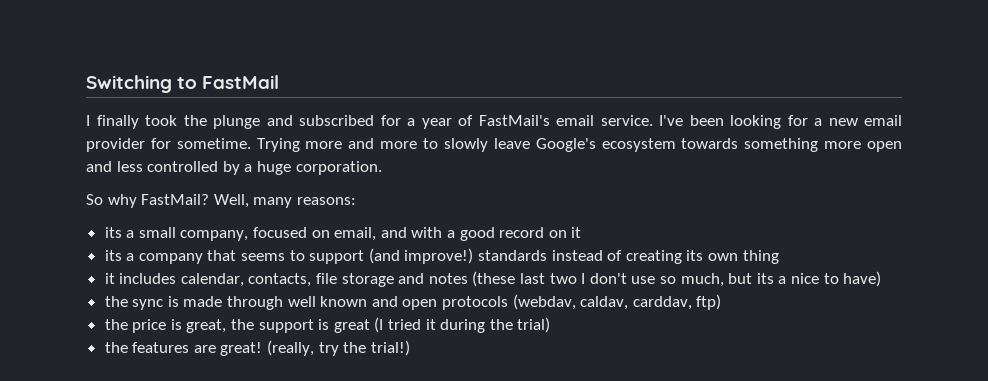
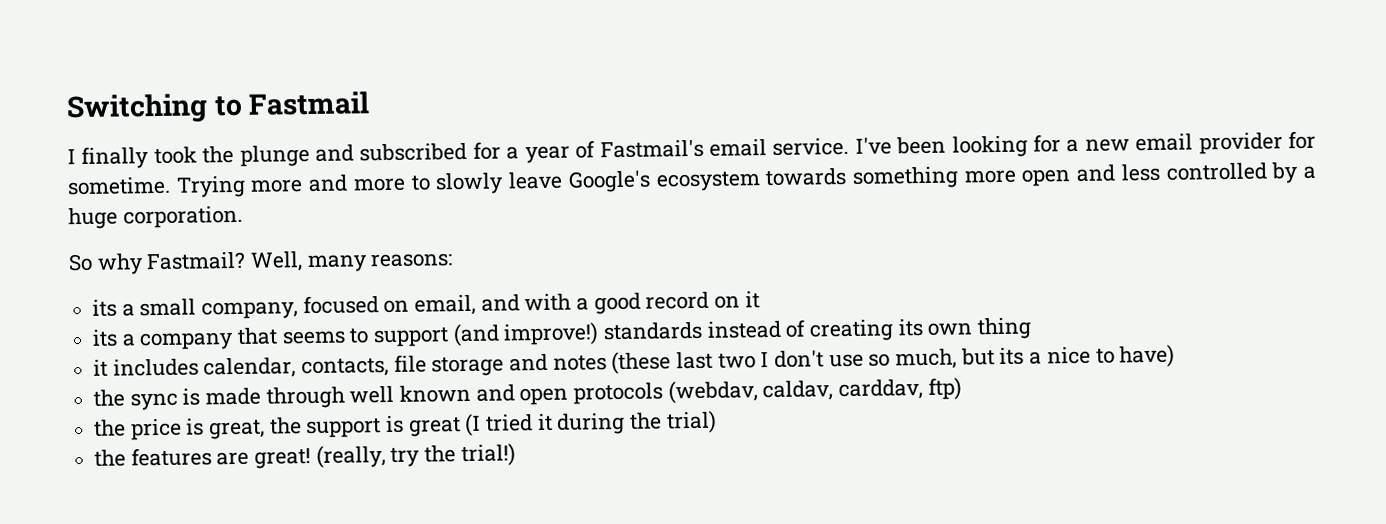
[202,75,280,89] FastMail -> [248,91,371,116] Fastmail
[478,115,550,126] FastMail's -> [599,139,704,159] Fastmail's
[141,194,210,205] FastMail? -> [146,251,247,271] Fastmail?

